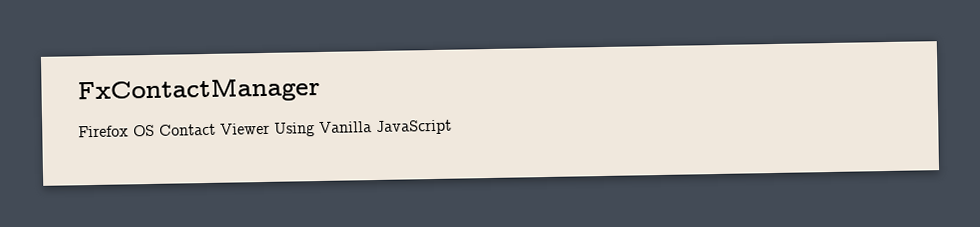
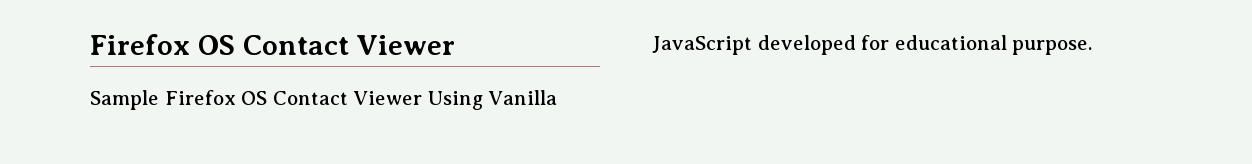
[77,77,320,105] FxContactManager // -> [90,34,456,55] [90,90,159,110] Firefox OS Contact Viewer // Sample
(452, 127) none -> [757,35,1093,55] developed for educational purpose.

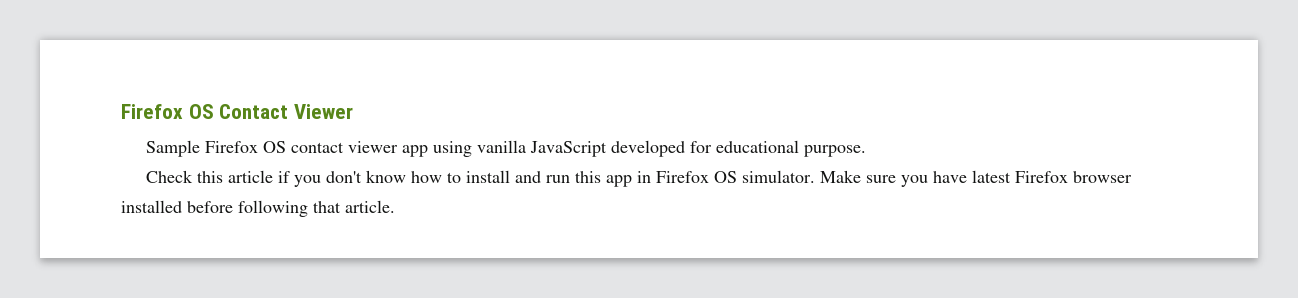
[272,90,558,110] Contact Viewer Using Vanilla -> [291,140,527,157] contact viewer app using vanilla
(1093, 47) none -> [146,170,1133,187] [121,200,395,217] // Check this article if you don't know how to install and run this app in Firefox OS simulator. Make sure you have latest Firefox browser installed before following that article.

